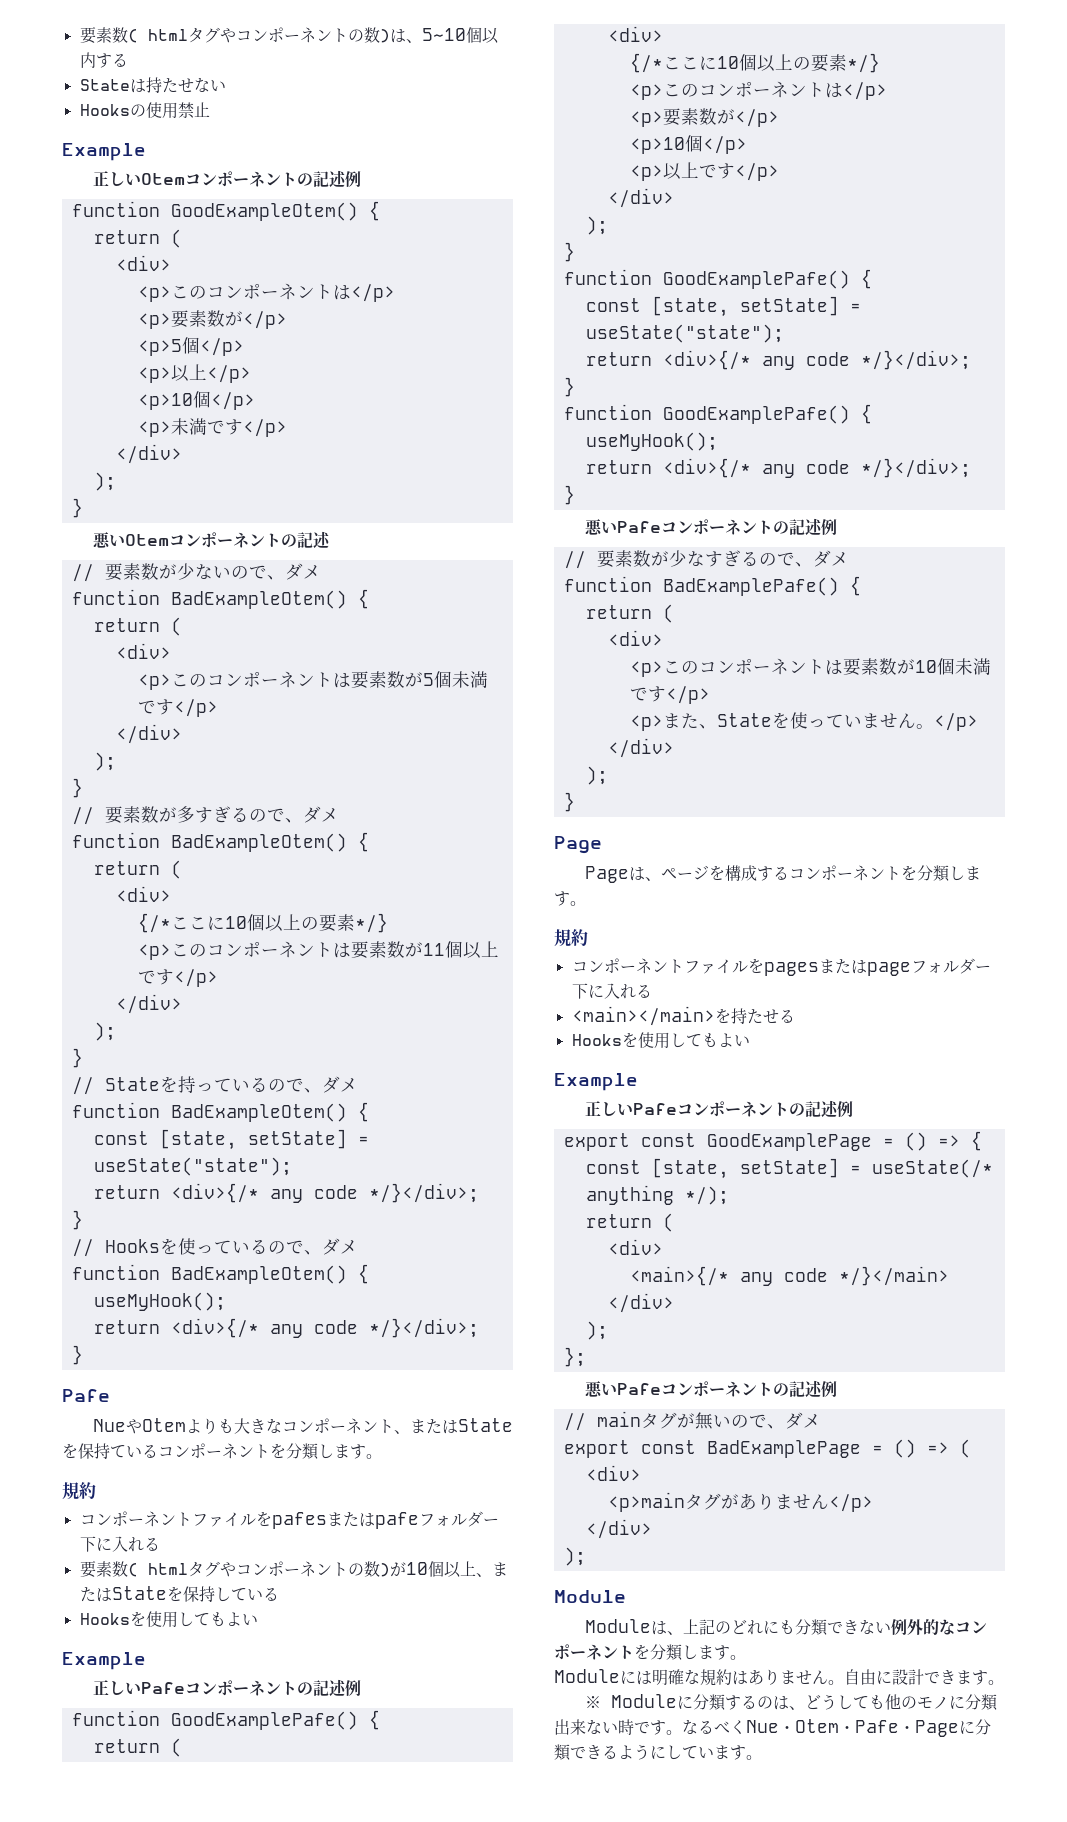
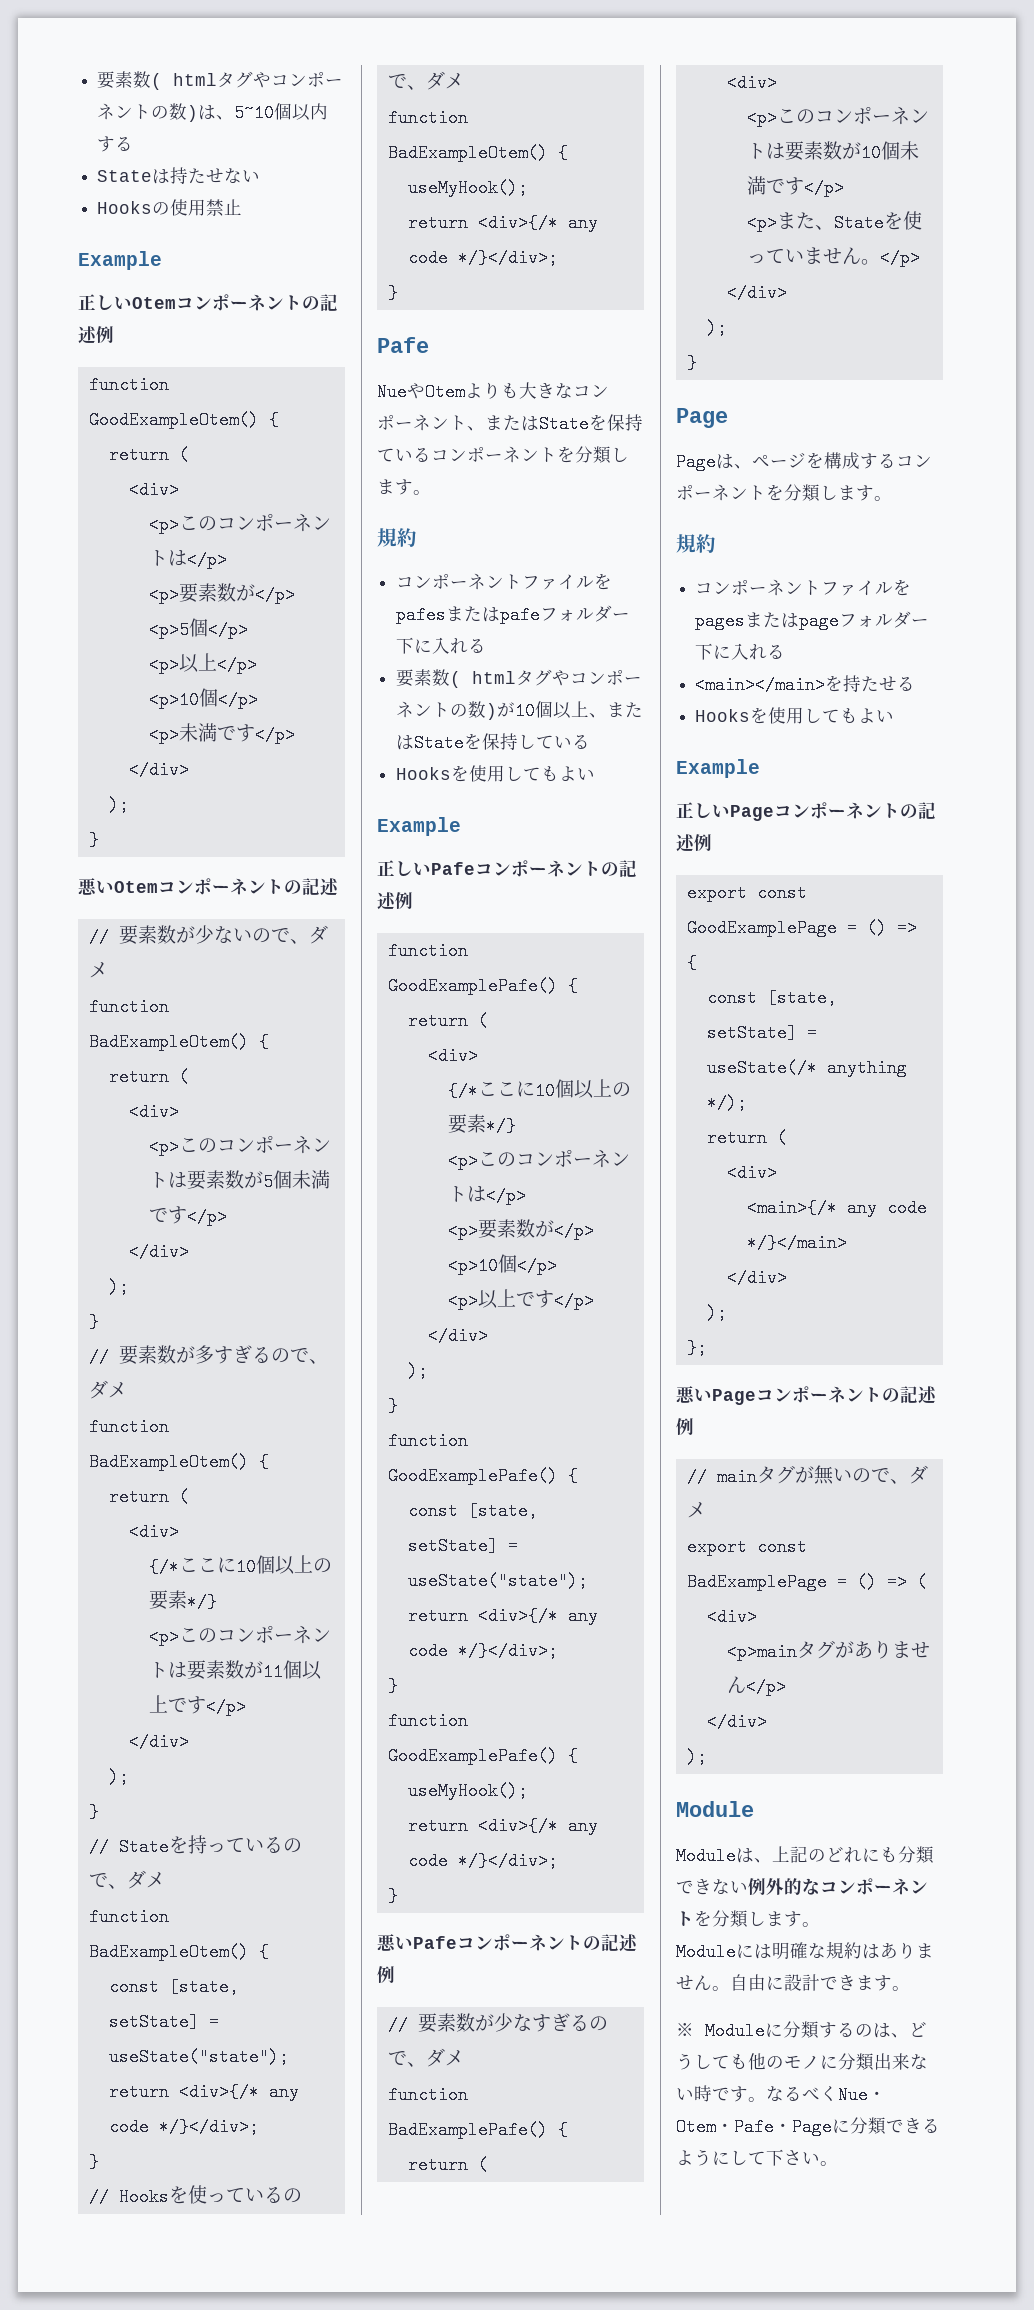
[632,1103,677,1115] Pafe -> [730,805,774,821] Page
[616,1383,661,1395] Pafe -> [712,1389,756,1405] Page
[698,1745,746,1760] います -> [766,2149,820,2166] 下さい

